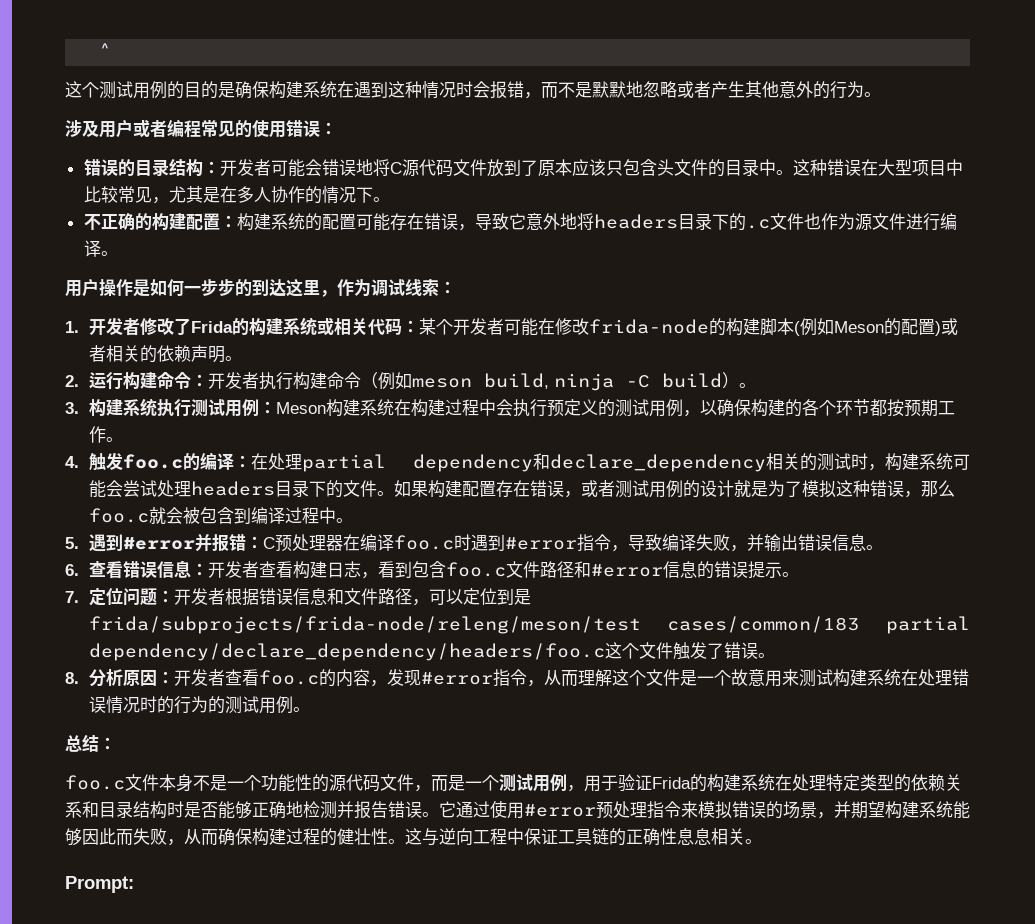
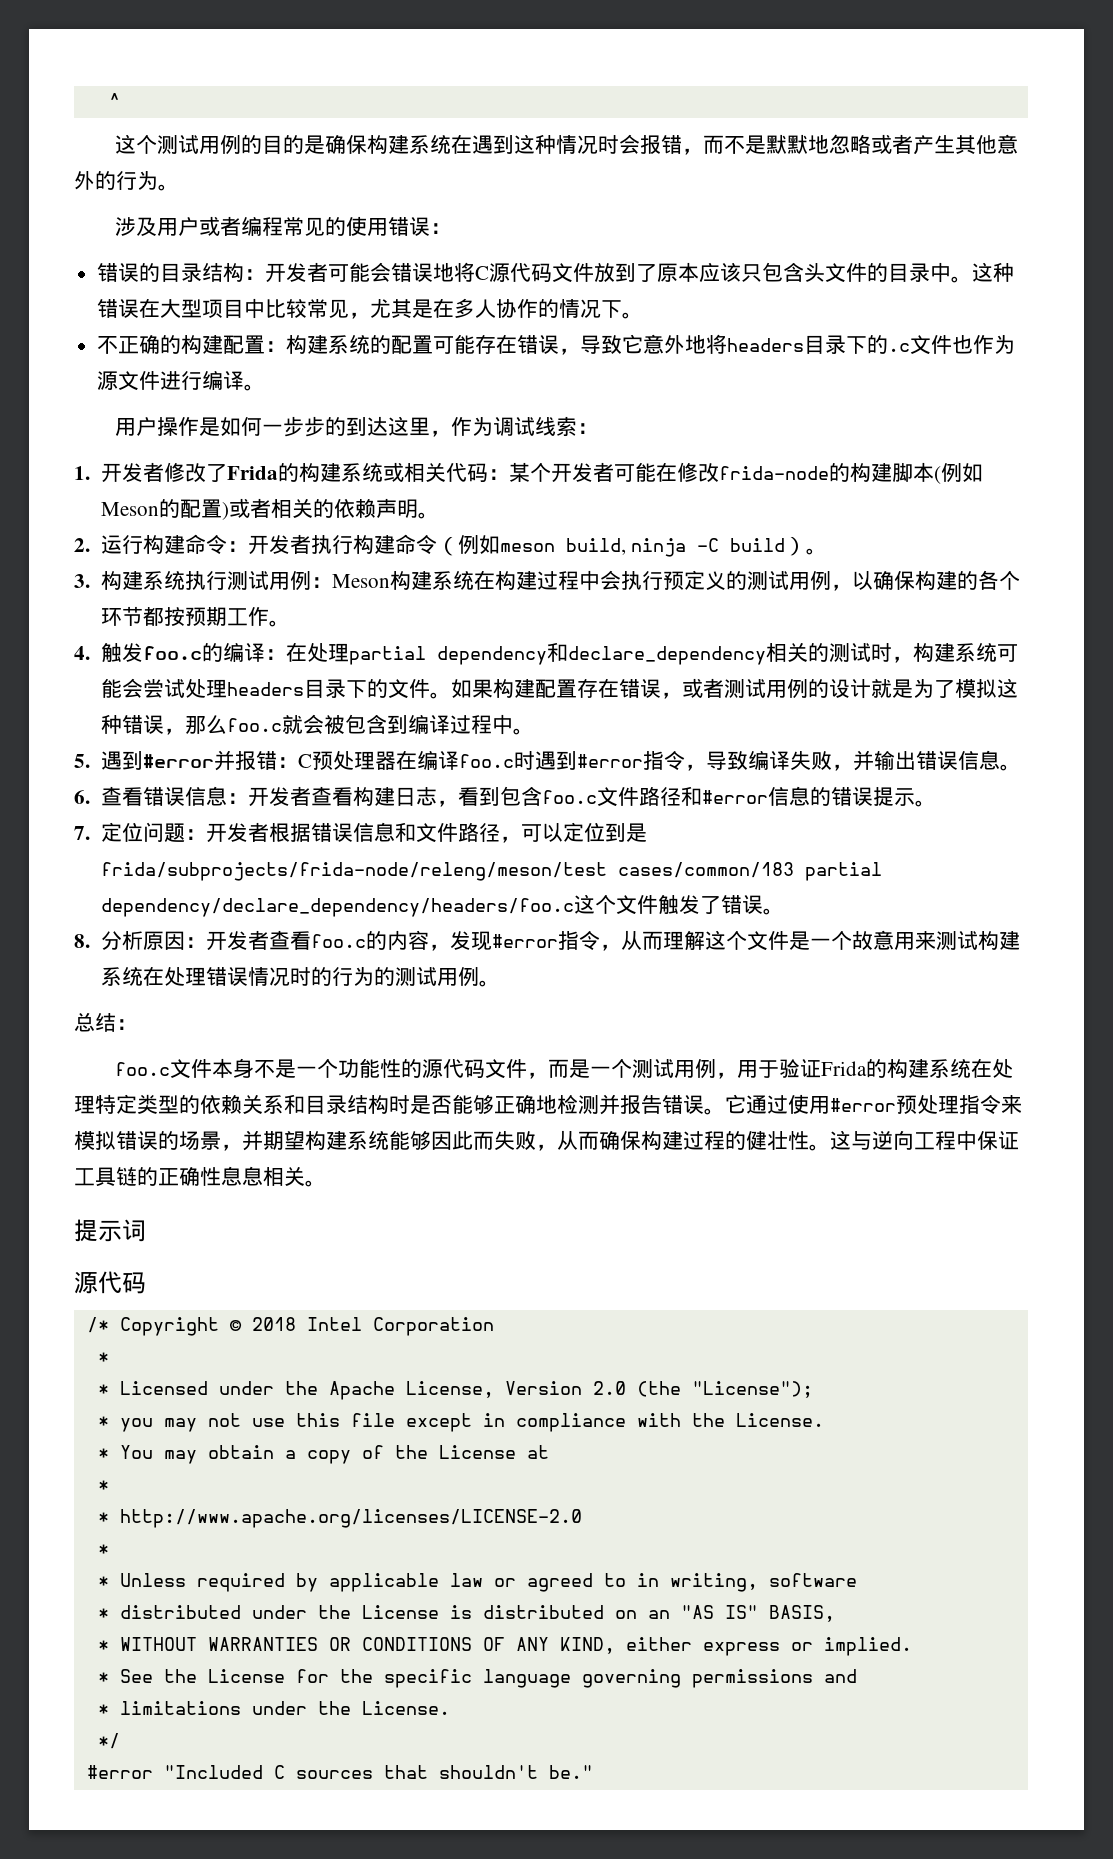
[65,876,134,893] Prompt: -> [74,1219,146,1242] [74,1271,146,1294] [86,1317,494,1336] [97,1352,109,1363] [97,1381,813,1400] [97,1413,824,1432] [97,1445,549,1464] [97,1480,109,1491] [97,1509,582,1528] [97,1544,109,1555] [97,1573,857,1592] [97,1605,835,1622] [97,1637,912,1656] [97,1669,857,1688] [97,1701,450,1715] [97,1733,120,1749] [86,1765,593,1779] 提示词 // 源代码 // /* Copyright © 2018 Intel Corporation // * // * Licensed under the Apache License, Version 2.0 (the "License"); // * you may not use this file except in compliance with the License. // * You may obtain a copy of the License at // * // * http://www.apache.org/licenses/LICENSE-2.0 // * // * Unless required by applicable law or agreed to in writing, software // * distributed under the License is distributed on an "AS IS" BASIS, // * WITHOUT WARRANTIES OR CONDITIONS OF ANY KIND, either express or implied. // * See the License for the specific language governing permissions and // * limitations under the License. // */ // #error "Included C sources that shouldn't be."

